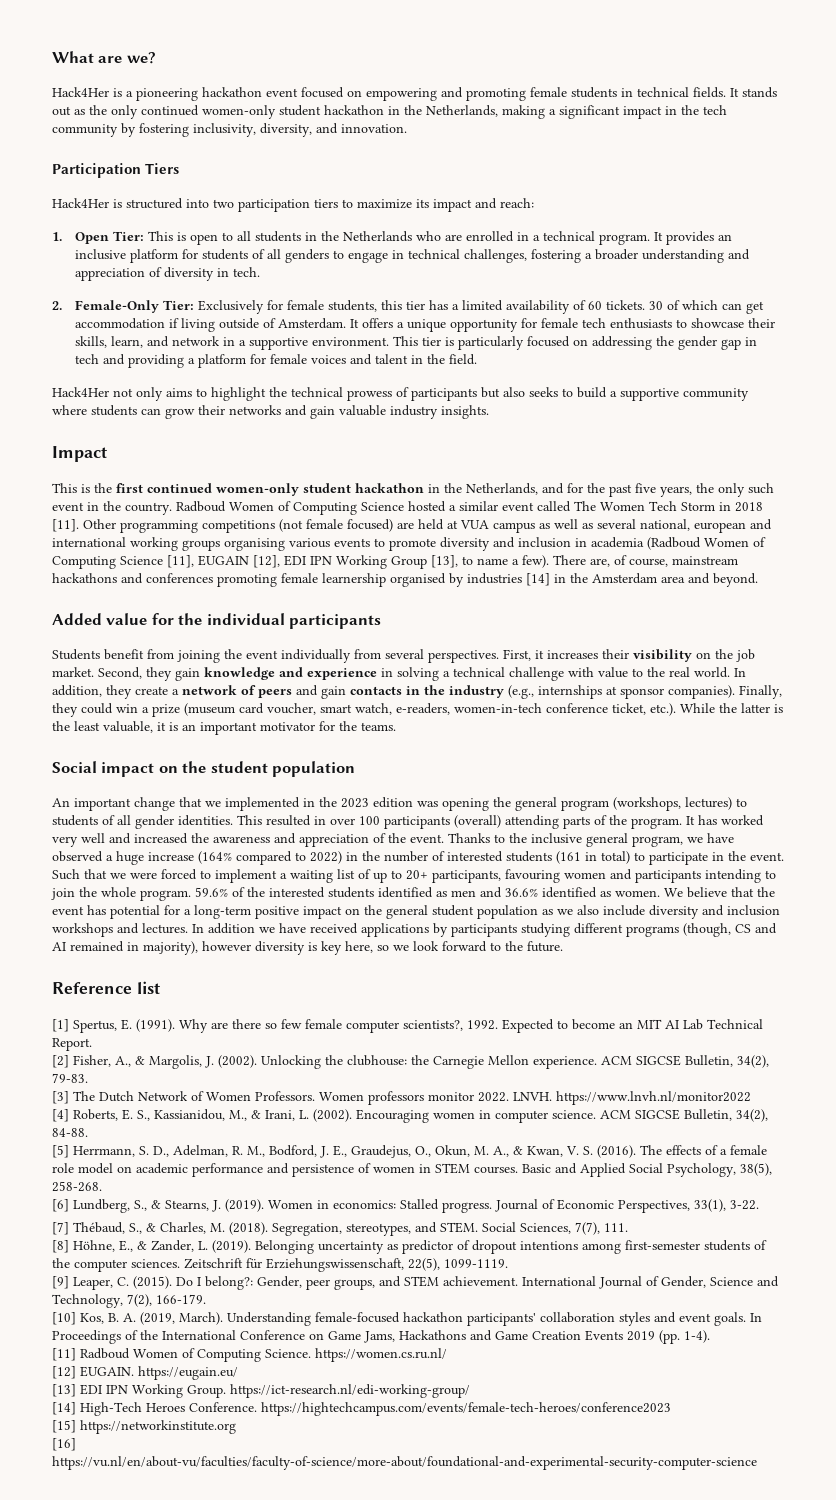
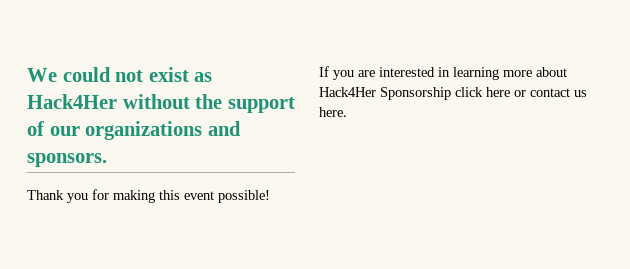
[52,51,156,64] [52,87,777,101] [52,105,727,119] [52,123,407,137] [52,163,180,178] [52,198,534,212] [52,231,733,245] [75,249,751,263] [75,267,261,281] [52,300,765,314] [75,318,776,332] [75,336,758,350] [75,354,478,368] [52,387,749,401] [52,405,489,419] [52,446,107,462] [52,483,774,497] [52,501,763,515] [52,519,772,533] [52,537,766,551] [52,555,738,569] [52,573,758,587] [52,613,382,629] [52,649,755,663] [52,667,746,681] [52,685,782,699] [52,703,783,717] [52,721,396,735] [52,761,356,777] [52,797,747,811] [52,815,764,829] [52,833,734,847] [52,851,784,865] [52,869,776,883] [51,887,775,901] [52,905,780,919] [52,923,777,937] [52,941,563,955] [52,981,160,994] [52,1019,763,1033] [52,1038,92,1051] [52,1055,769,1069] [52,1073,88,1083] [52,1091,751,1105] [52,1109,768,1123] [52,1128,88,1137] [52,1145,767,1158] [52,1163,772,1177] [52,1181,102,1192] [52,1199,759,1213] [52,1222,628,1236] [52,1240,767,1254] [52,1258,508,1272] [52,1276,779,1290] [52,1294,206,1308] [52,1312,762,1326] [52,1330,710,1344] [52,1348,447,1362] [52,1366,238,1380] [52,1384,470,1398] [52,1402,671,1416] [52,1420,236,1434] [52,1438,76,1451] [52,1456,757,1470] What are we? // Hack4Her is a pioneering hackathon event focused on empowering and promoting female students in technical fields. It stands out as the only continued women-only student hackathon in the Netherlands, making a significant impact in the tech community by fostering inclusivity, diversity, and innovation. // Participation Tiers // Hack4Her is structured into two participation tiers to maximize its impact and reach: // 1. Open Tier: This is open to all students in the Netherlands who are enrolled in a technical program. It provides an inclusive platform for students of all genders to engage in technical challenges, fostering a broader understanding and appreciation of diversity in tech. // 2. Female-Only Tier: Exclusively for female students, this tier has a limited availability of 60 tickets. 30 of which can get accommodation if living outside of Amsterdam. It offers a unique opportunity for female tech enthusiasts to showcase their skills, learn, and network in a supportive environment. This tier is particularly focused on addressing the gender gap in tech and providing a platform for female voices and talent in the field. // Hack4Her not only aims to highlight the technical prowess of participants but also seeks to build a supportive community where students can grow their networks and gain valuable industry insights. // Impact // This is the first continued women-only student hackathon in the Netherlands, and for the past five years, the only such event in the country. Radboud Women of Computing Science hosted a similar event called The Women Tech Storm in 2018 [11]. Other programming competitions (not female focused) are held at VUA campus as well as several national, european and international working groups organising various events to promote diversity and inclusion in academia (Radboud Women of Computing Science [11], EUGAIN [12], EDI IPN Working Group [13], to name a few). There are, of course, mainstream hackathons and conferences promoting female learnership organised by industries [14] in the Amsterdam area and beyond. // Added value for the individual participants // Students benefit from joining the event individually from several perspectives. First, it increases their visibility on the job market. Second, they gain knowledge and experience in solving a technical challenge with value to the real world. In addition, they create a network of peers and gain contacts in the industry (e.g., internships at sponsor companies). Finally, they could win a prize (museum card voucher, smart watch, e-readers, women-in-tech conference ticket, etc.). While the latter is the least valuable, it is an important motivator for the teams. // Social impact on the student population // An important change that we implemented in the 2023 edition was opening the general program (workshops, lectures) to students of all gender identities. This resulted in over 100 participants (overall) attending parts of the program. It has worked very well and increased the awareness and appreciation of the event. Thanks to the inclusive general program, we have observed a huge increase (164% compared to 2022) in the number of interested students (161 in total) to participate in the event. Such that we were forced to implement a waiting list of up to 20+ participants, favouring women and participants intending to join the whole program. 59.6% of the interested students identified as men and 36.6% identified as women. We believe that the event has potential for a long-term positive impact on the general student population as we also include diversity and inclusion workshops and lectures. In addition we have received applications by participants studying different programs (though, CS and AI remained in majority), however diversity is key here, so we look forward to the future. // Reference list // [1] Spertus, E. (1991). Why are there so few female computer scientists?, 1992. Expected to become an MIT AI Lab Technical Report. // [2] Fisher, A., & Margolis, J. (2002). Unlocking the clubhouse: the Carnegie Mellon experience. ACM SIGCSE Bulletin, 34(2), 79-83. // [3] The Dutch Network of Women Professors. Women professors monitor 2022. LNVH. https://www.lnvh.nl/monitor2022 // [4] Roberts, E. S., Kassianidou, M., & Irani, L. (2002). Encouraging women in computer science. ACM SIGCSE Bulletin, 34(2), 84-88. // [5] Herrmann, S. D., Adelman, R. M., Bodford, J. E., Graudejus, O., Okun, M. A., & Kwan, V. S. (2016). The effects of a female role model on academic performance and persistence of women in STEM courses. Basic and Applied Social Psychology, 38(5), 258-268. // [6] Lundberg, S., & Stearns, J. (2019). Women in economics: Stalled progress. Journal of Economic Perspectives, 33(1), 3-22. // [7] Thébaud, S., & Charles, M. (2018). Segregation, stereotypes, and STEM. Social Sciences, 7(7), 111. // [8] Höhne, E., & Zander, L. (2019). Belonging uncertainty as predictor of dropout intentions among first-semester students of the computer sciences. Zeitschrift für Erziehungswissenschaft, 22(5), 1099-1119. // [9] Leaper, C. (2015). Do I belong?: Gender, peer groups, and STEM achievement. International Journal of Gender, Science and Technology, 7(2), 166-179. // [10] Kos, B. A. (2019, March). Understanding female-focused hackathon participants' collaboration styles and event goals. In Proceedings of the International Conference on Game Jams, Hackathons and Game Creation Events 2019 (pp. 1-4). // [11] Radboud Women of Computing Science. https://women.cs.ru.nl/ // [12] EUGAIN. https://eugain.eu/ // [13] EDI IPN Working Group. https://ict-research.nl/edi-working-group/ // [14] High-Tech Heroes Conference. https://hightechcampus.com/events/female-tech-heroes/conference2023 // [15] https://networkinstitute.org // [16] https://vu.nl/en/about-vu/faculties/faculty-of-science/more-about/foundational-and-experimental-security-computer-science -> [27,67,213,82] [27,94,295,113] [27,121,241,140] [27,153,107,167] [27,189,270,203] [319,66,567,80] [319,87,587,100] [319,107,347,117] We could not exist as Hack4Her without the support of our organizations and sponsors. // Thank you for making this event possible! // If you are interested in learning more about Hack4Her Sponsorship click here or contact us here.

